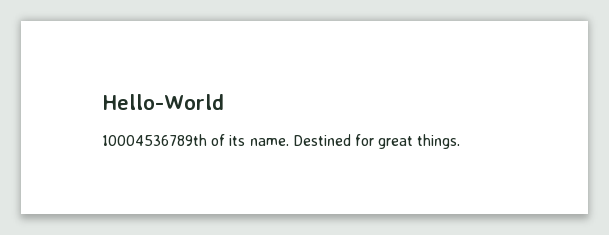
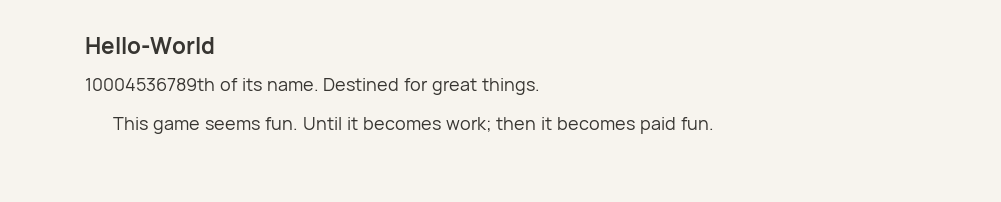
(461, 141) none -> [113,117,714,134] // This game seems fun. Until it becomes work; then it becomes paid fun.

